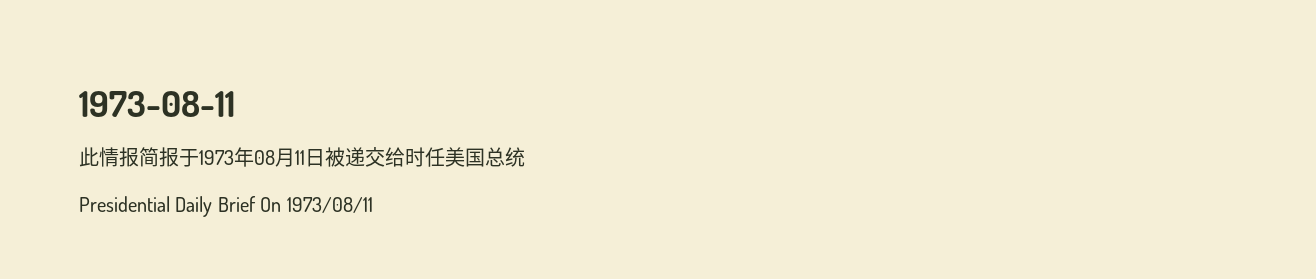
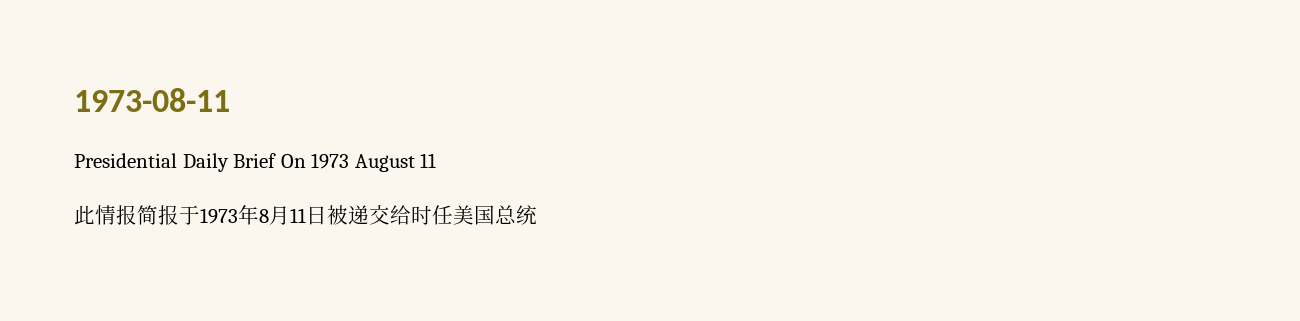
(235, 104) none -> [74,153,437,172] // Presidential Daily Brief On 1973 August 11
[254,150,275,165] 08 -> [259,209,269,223] 8
[79,196,373,217] // Presidential Daily Brief On 1973/08/11 -> (537, 215) none

